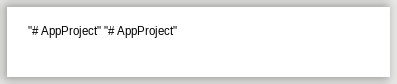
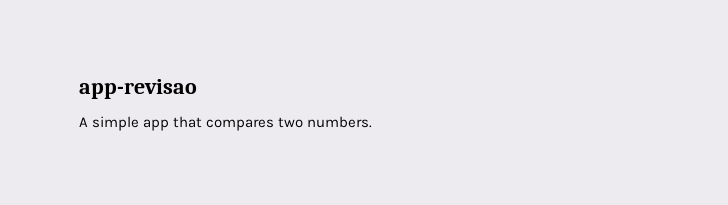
[28,26,178,38] "# AppProject" "# AppProject" -> [79,79,197,99] [79,116,373,131] app-revisao // A simple app that compares two numbers.

